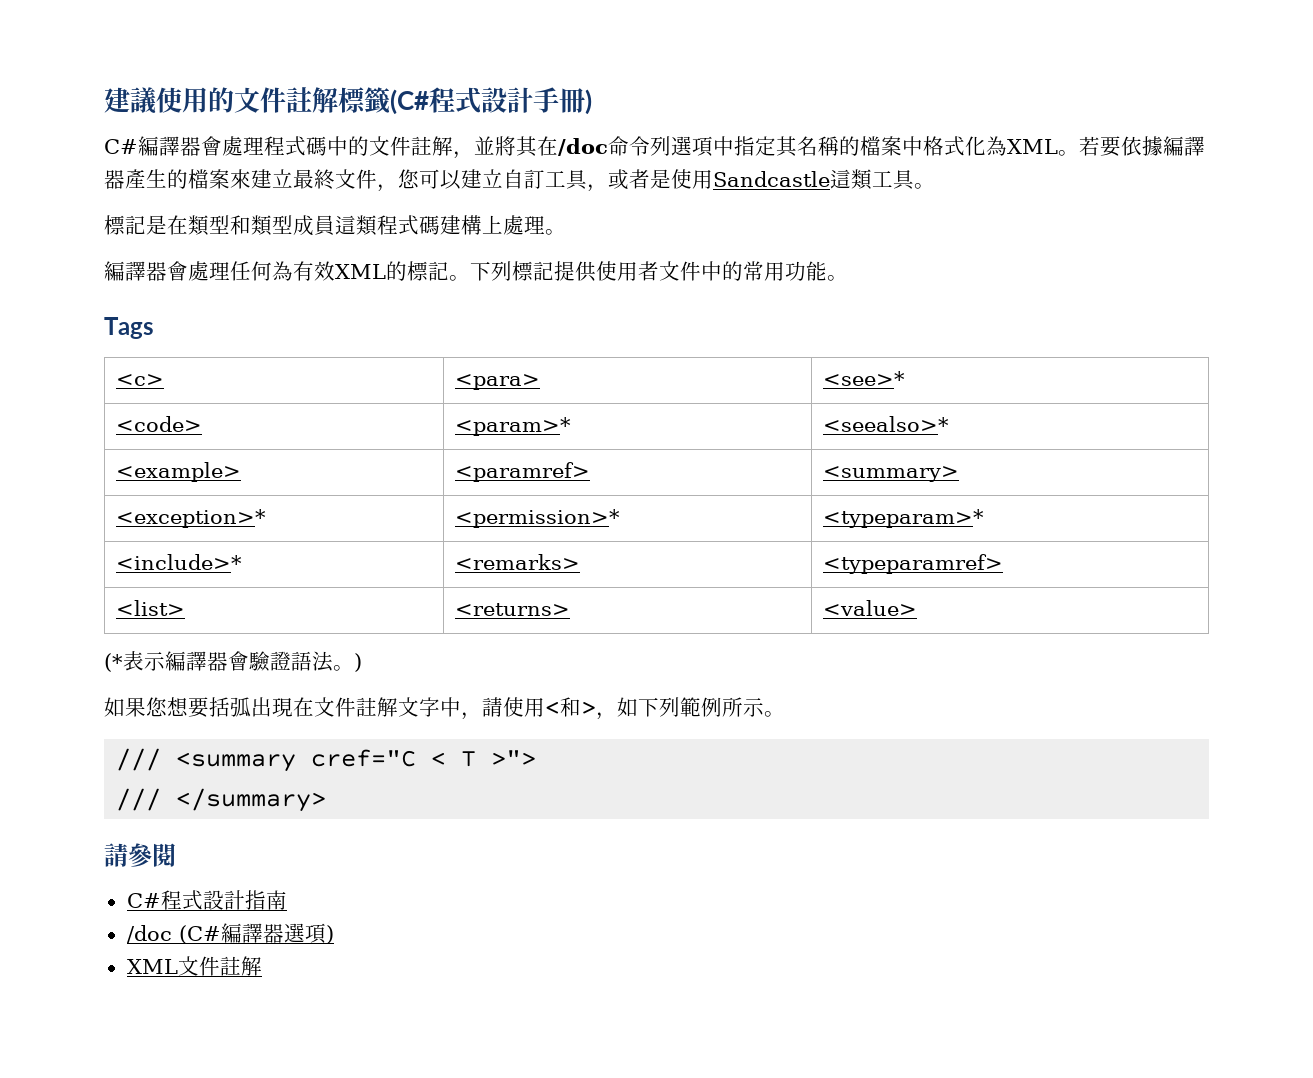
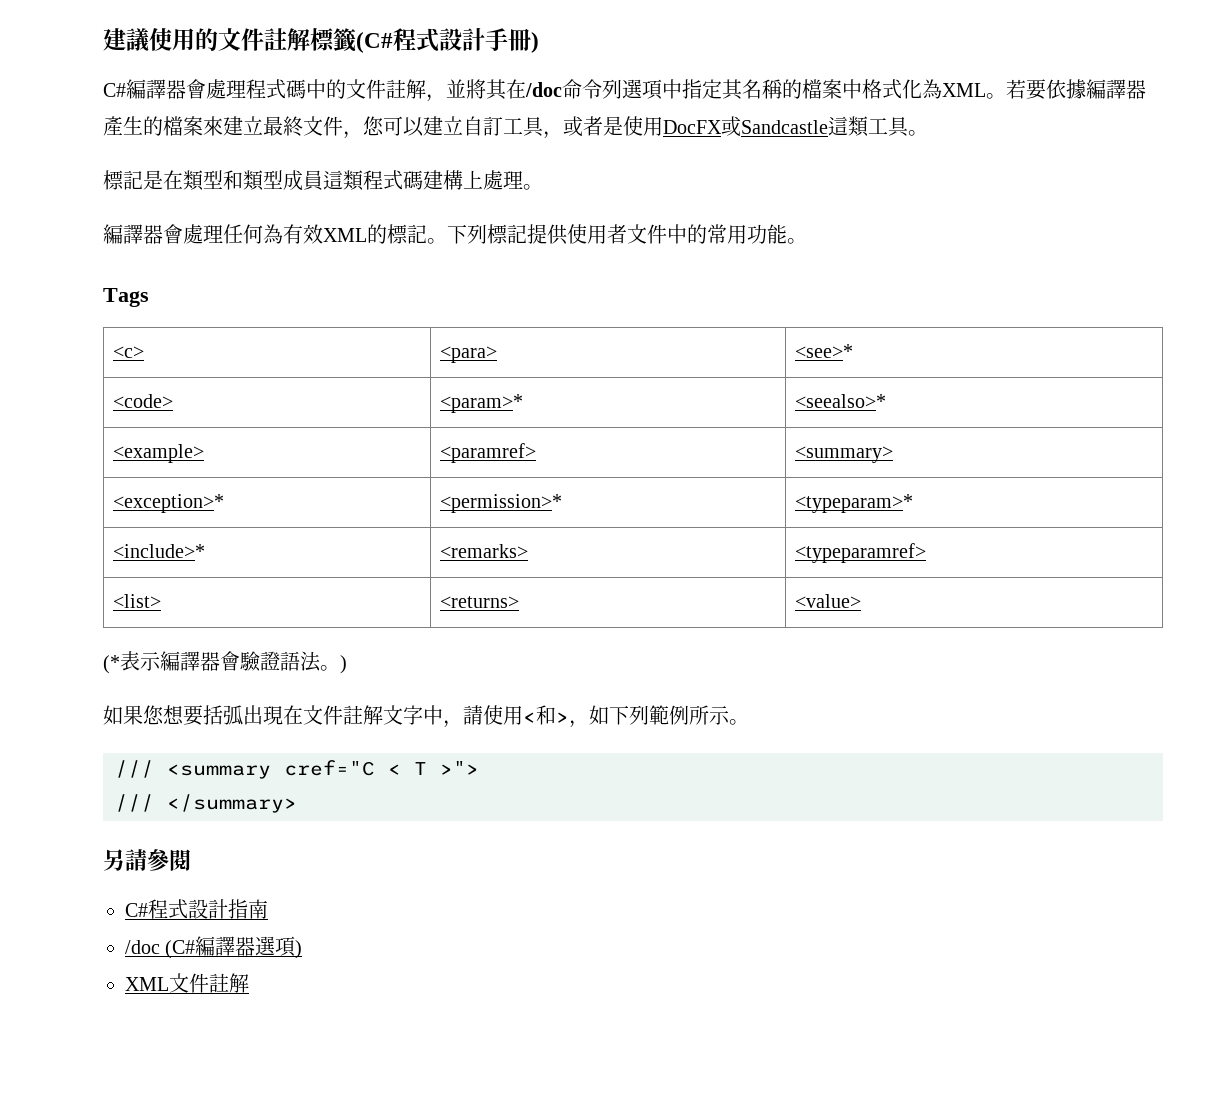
(713, 179) none -> [663,116,741,137] DocFX或
(327, 800) none -> [103,849,125,871] 另

